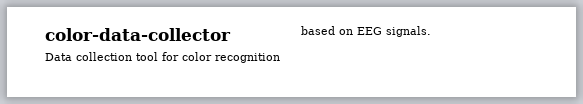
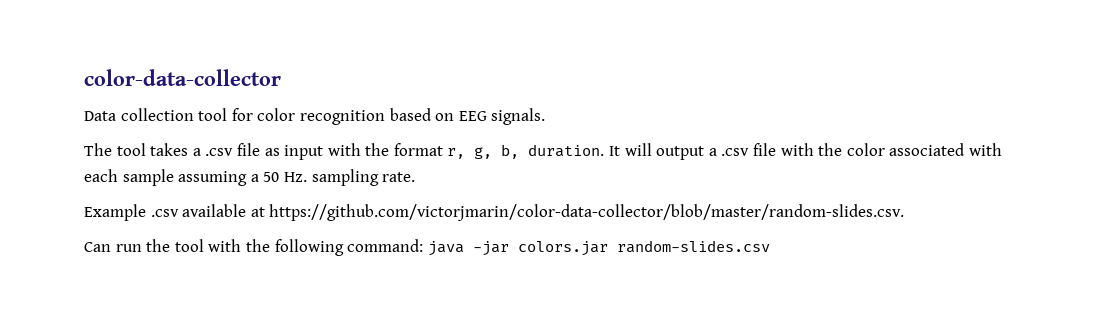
(431, 31) none -> [84,143,1002,160] [84,169,416,186] [84,204,905,221] [84,239,770,256] // The tool takes a .csv file as input with the format r, g, b, duration. It will output a .csv file with the color associated with each sample assuming a 50 Hz. sampling rate. // Example .csv available at https://github.com/victorjmarin/color-data-collector/blob/master/random-slides.csv. // Can run the tool with the following command: java -jar colors.jar random-slides.csv

